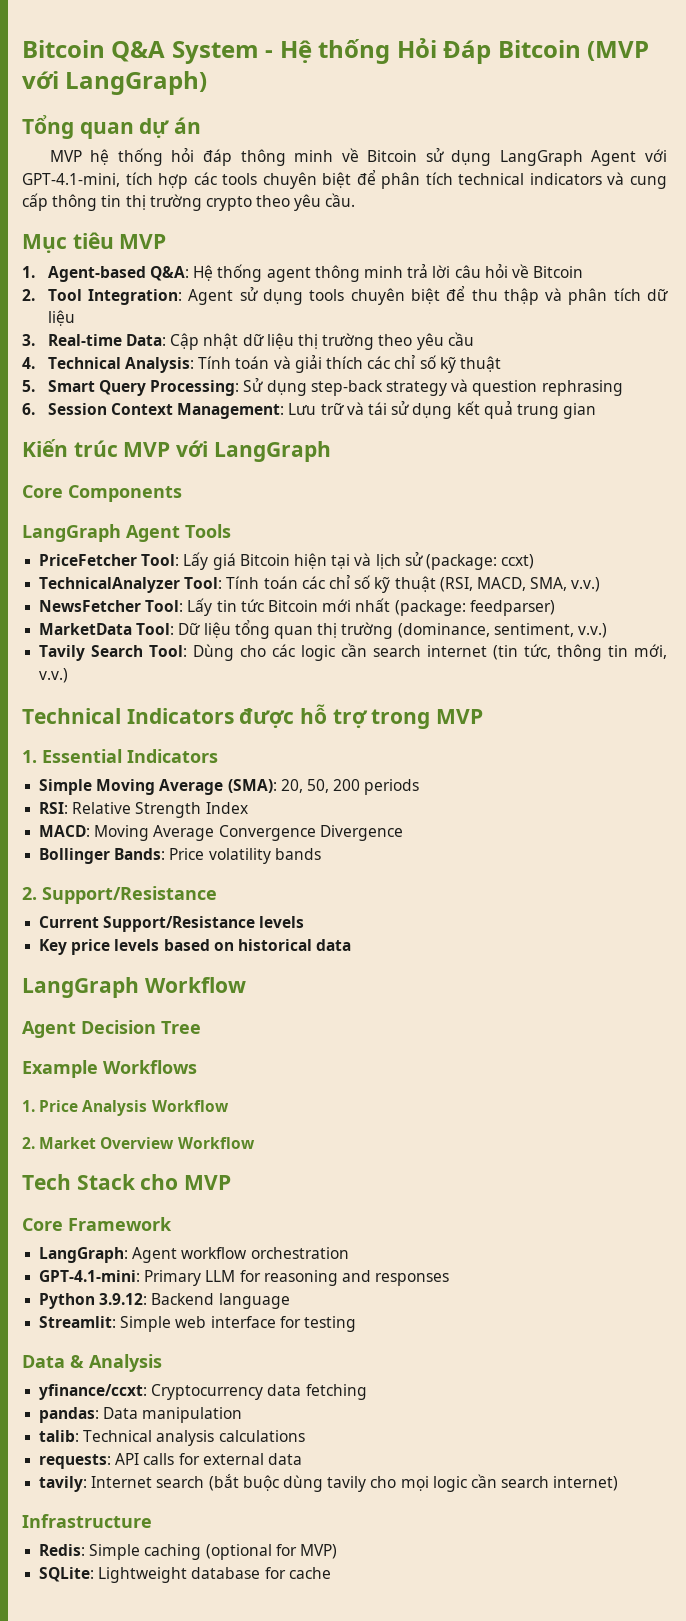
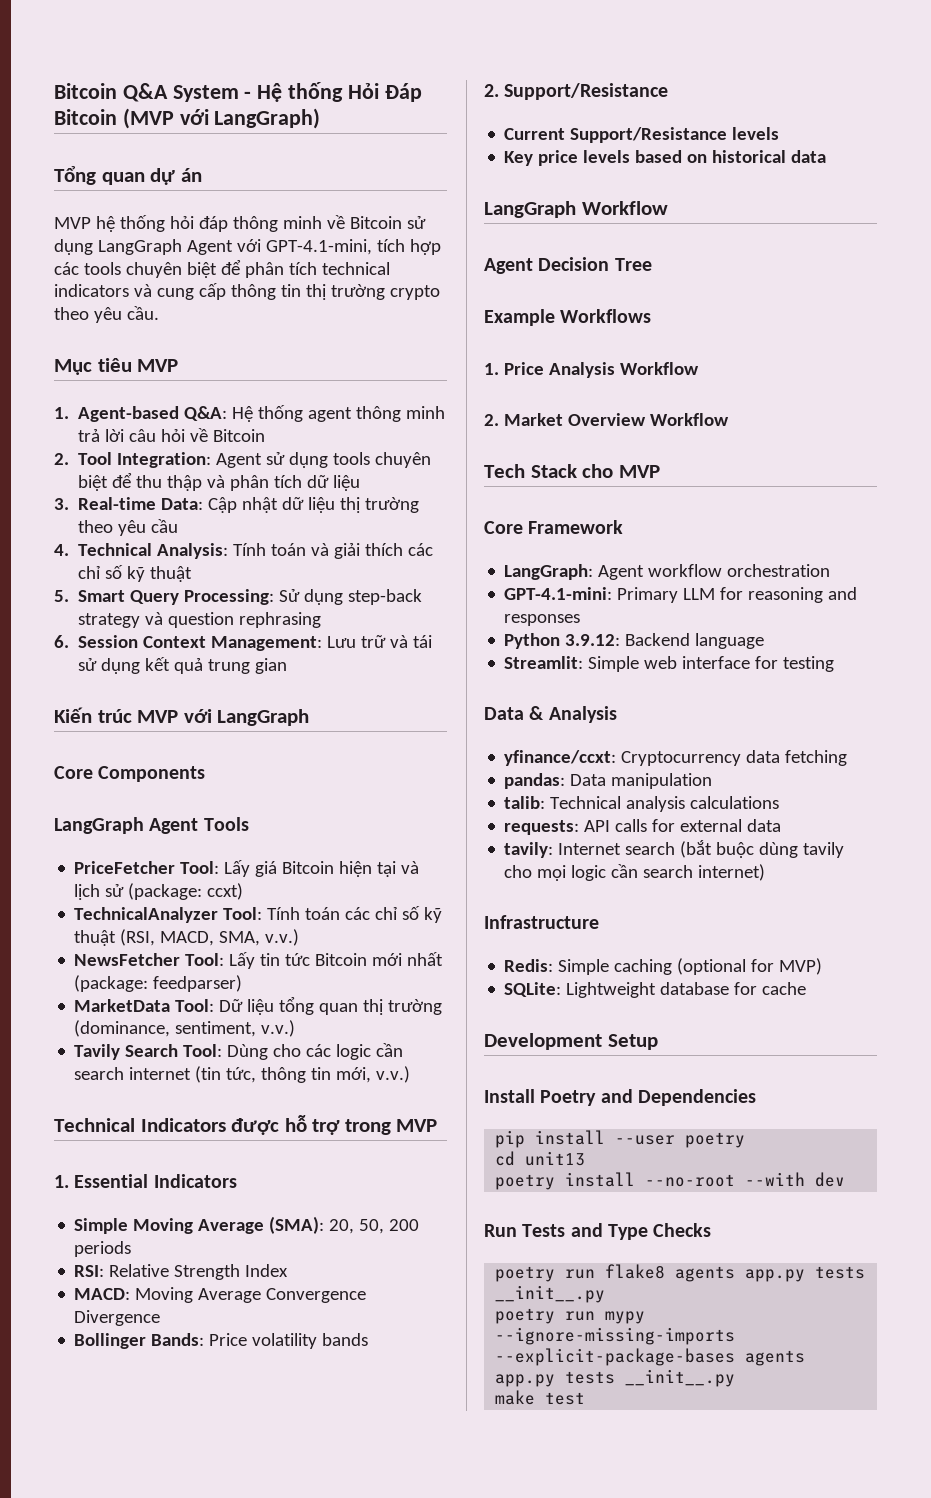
(331, 1573) none -> [484,1033,658,1050] [484,1089,756,1106] [495,1130,746,1148] [495,1151,586,1166] [495,1172,846,1190] [484,1223,712,1240] [495,1264,866,1282] [495,1285,606,1303] [495,1308,646,1324] [495,1327,736,1345] [495,1348,806,1366] [495,1369,736,1387] [495,1390,586,1405] // Development Setup // Install Poetry and Dependencies // pip install --user poetry // cd unit13 // poetry install --no-root --with dev // Run Tests and Type Checks // poetry run flake8 agents app.py tests __init__.py // poetry run mypy --ignore-missing-imports --explicit-package-bases agents app.py tests __init__.py // make test

